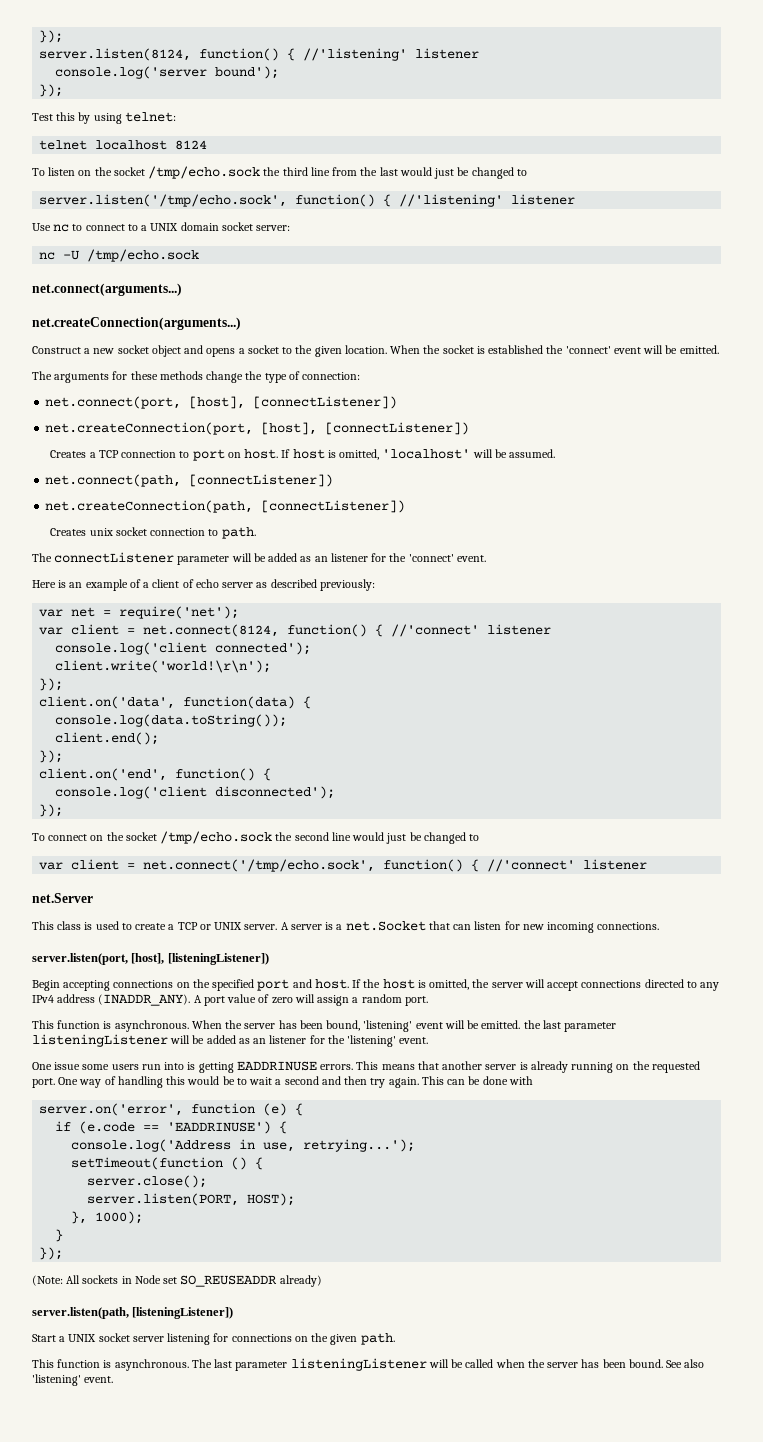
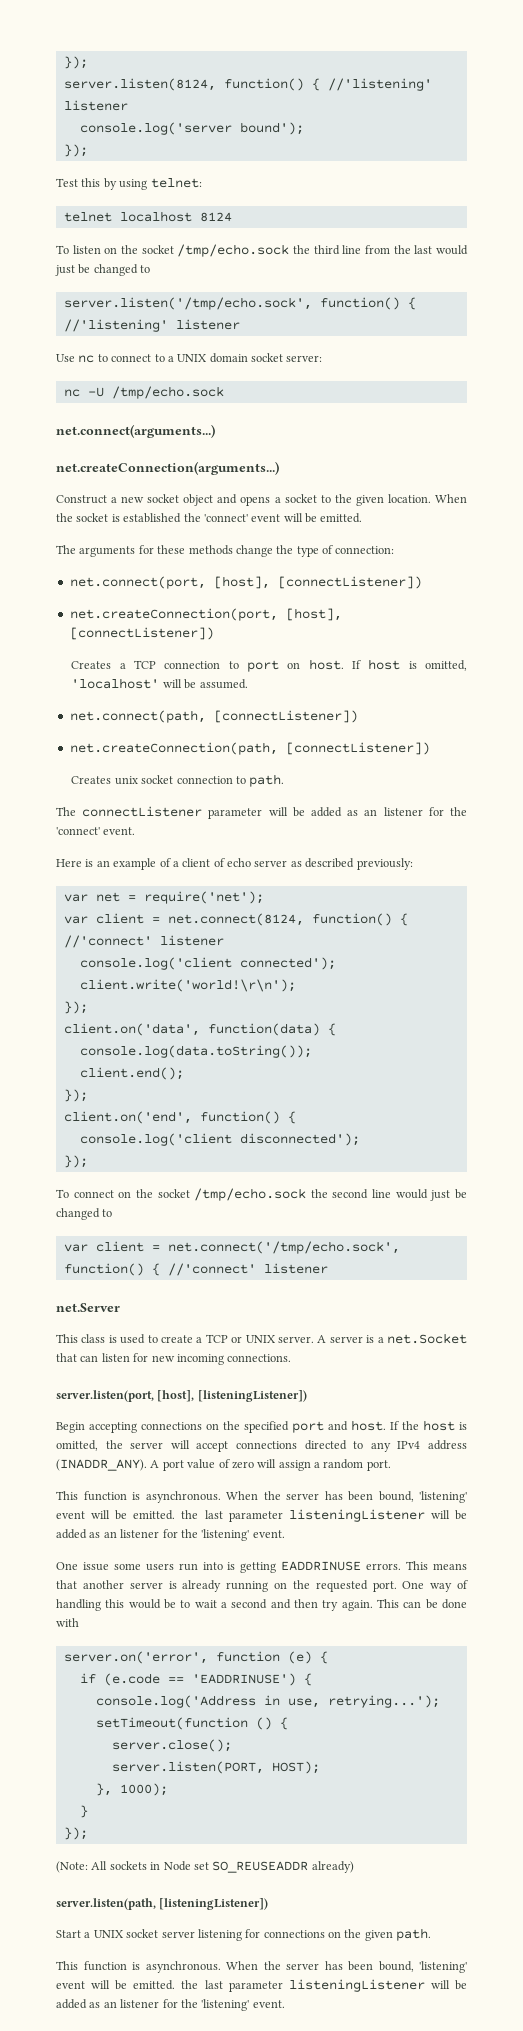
[191,1358,705,1371] The last parameter listeningListener will be called when the server has been bound. See also -> [226,1961,467,1973] [56,1979,467,1992] [56,1999,198,2009] When the server has been bound, 'listening' event will be emitted. the last parameter listeningListener will be added as an listener for the

